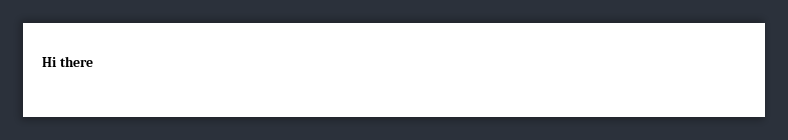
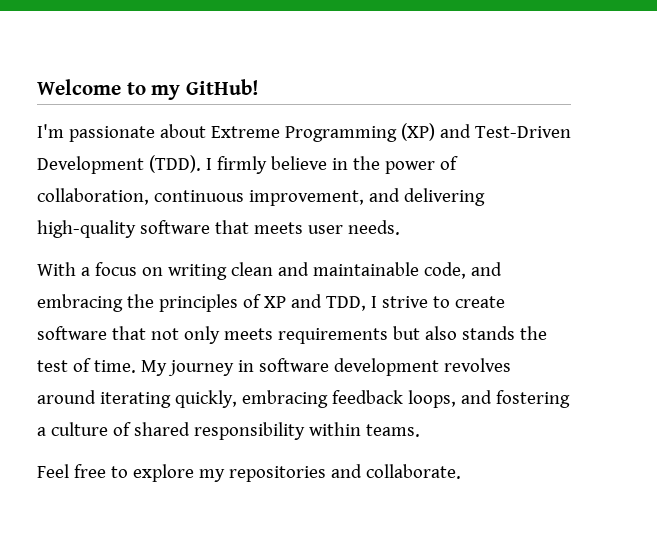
[42,56,93,67] Hi there -> [37,79,259,100] [37,123,571,142] [37,155,458,174] [37,188,485,206] [37,220,400,238] [37,262,502,280] [37,294,505,312] [37,326,547,344] [37,358,511,376] [37,390,570,408] [37,422,420,440] [37,464,461,482] Welcome to my GitHub! // I'm passionate about Extreme Programming (XP) and Test-Driven Development (TDD). I firmly believe in the power of collaboration, continuous improvement, and delivering high-quality software that meets user needs. // With a focus on writing clean and maintainable code, and embracing the principles of XP and TDD, I strive to create software that not only meets requirements but also stands the test of time. My journey in software development revolves around iterating quickly, embracing feedback loops, and fostering a culture of shared responsibility within teams. // Feel free to explore my repositories and collaborate.

